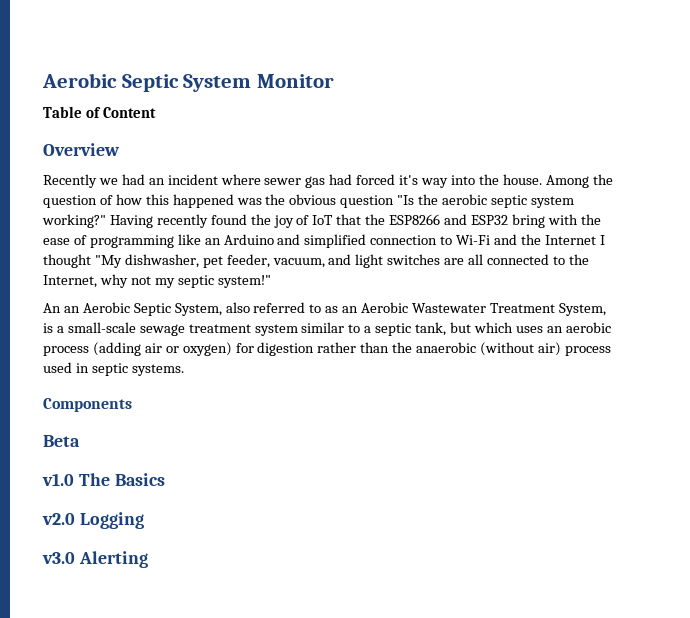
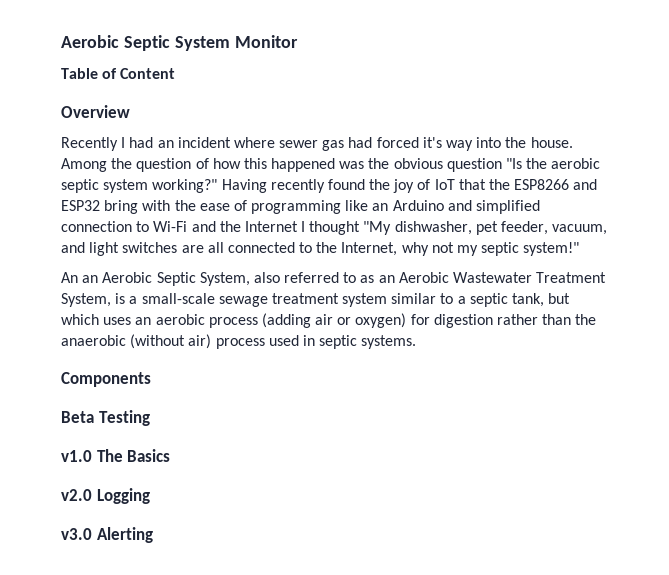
[98,178,118,185] we -> [121,137,126,148] I
(80, 441) none -> [98,410,150,426] Testing

